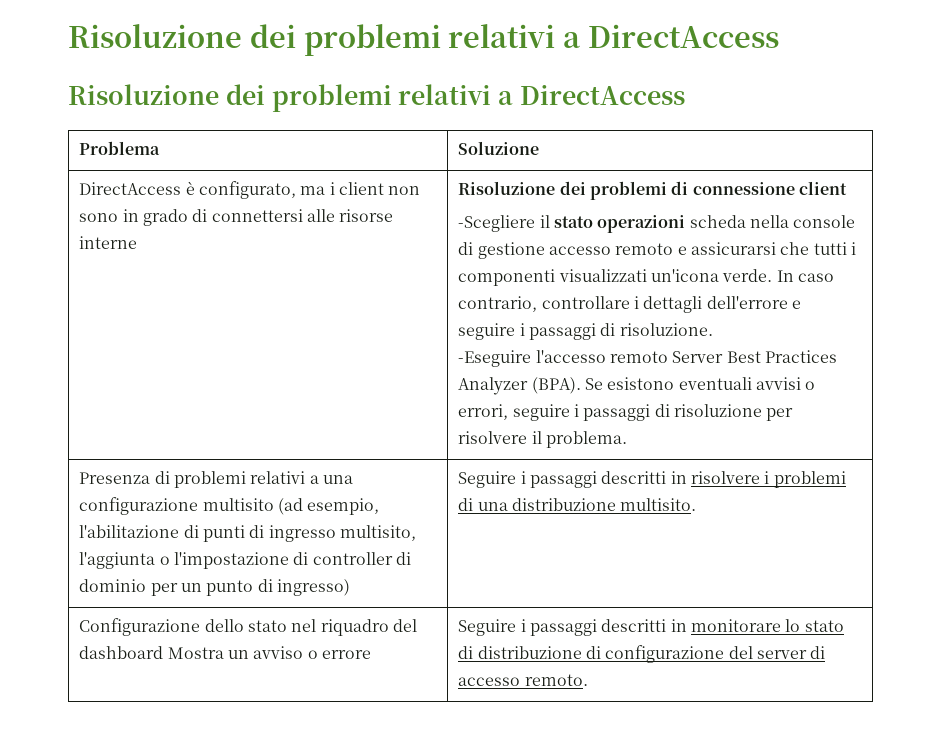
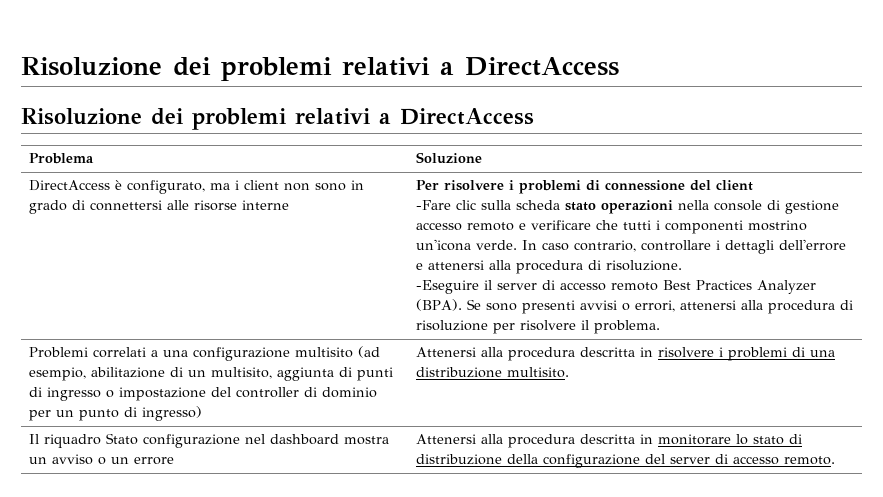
[458,181,586,195] Risoluzione dei -> [415,180,514,191] Per risolvere i
(795, 188) none -> [689,180,711,191] del
[458,215,550,232] -Scegliere il -> [415,200,560,210] -Fare clic sulla scheda
[689,215,746,228] scheda -> (673, 207) none
[690,242,776,255] assicurarsi -> [530,220,591,230] verificare
[558,269,647,282] visualizzati -> [747,220,807,231] mostrino
[458,323,596,340] seguire i passaggi -> [427,260,583,274] attenersi alla procedura
[535,350,724,363] l'accesso remoto Server -> [483,280,658,291] il server di accesso remoto
[607,377,752,390] esistono eventuali -> [485,300,575,314] sono presenti
[512,404,651,421] seguire i passaggi -> [679,300,835,314] attenersi alla procedura
[79,471,306,488] Presenza di problemi relativi -> [28,347,146,358] Problemi correlati
[79,525,416,542] [79,552,309,569] l'abilitazione di punti di ingresso multisito, l'aggiunta o l'impostazione di -> [90,367,393,381] [28,387,231,401] abilitazione di un multisito, aggiunta di punti di ingresso o impostazione del
[458,471,667,488] Seguire i passaggi descritti -> [415,347,635,361] Attenersi alla procedura descritta
[79,618,417,636] [79,646,224,659] Configurazione dello stato nel riquadro del dashboard Mostra -> [28,433,389,448] Il riquadro Stato configurazione nel dashboard mostra
(318, 654) none -> [110,457,129,464] un
[458,619,667,636] Seguire i passaggi descritti -> [415,434,635,448] Attenersi alla procedura descritta
[585,646,601,659] di -> [506,454,538,464] della

